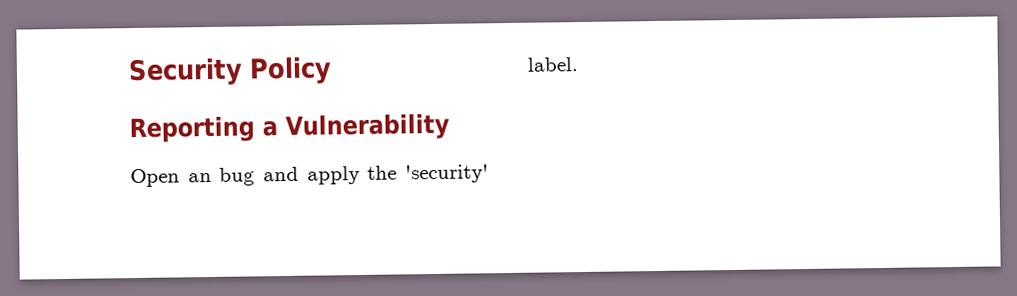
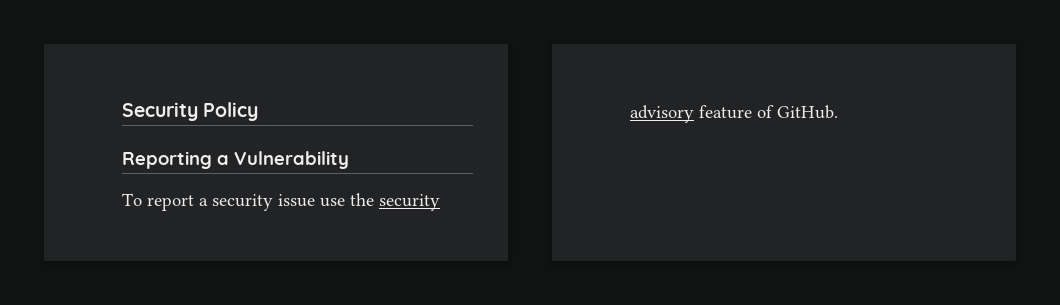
[130,164,489,188] [527,57,578,72] Open an bug and apply the 'security' label. -> [122,193,440,211] [630,105,838,123] To report a security issue use the security advisory feature of GitHub.

